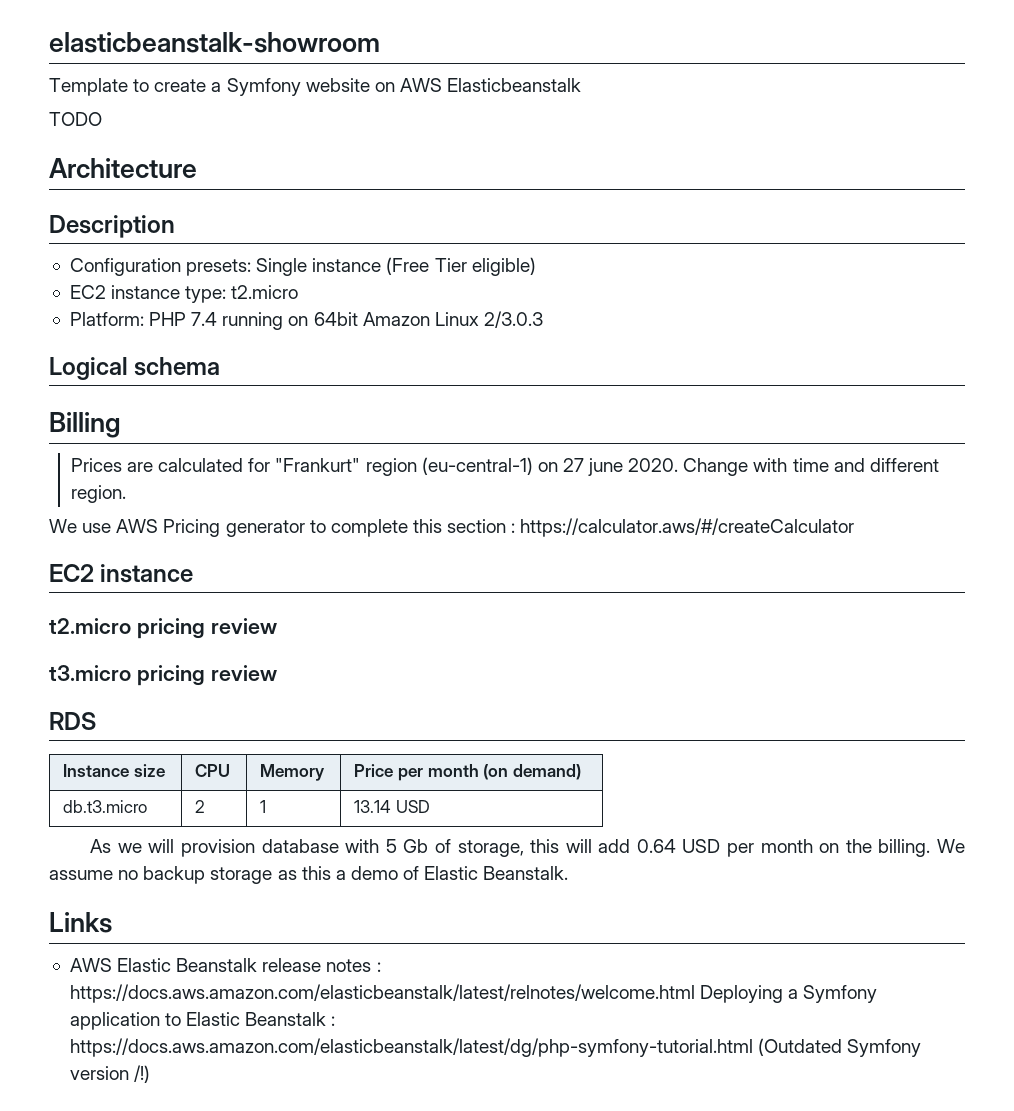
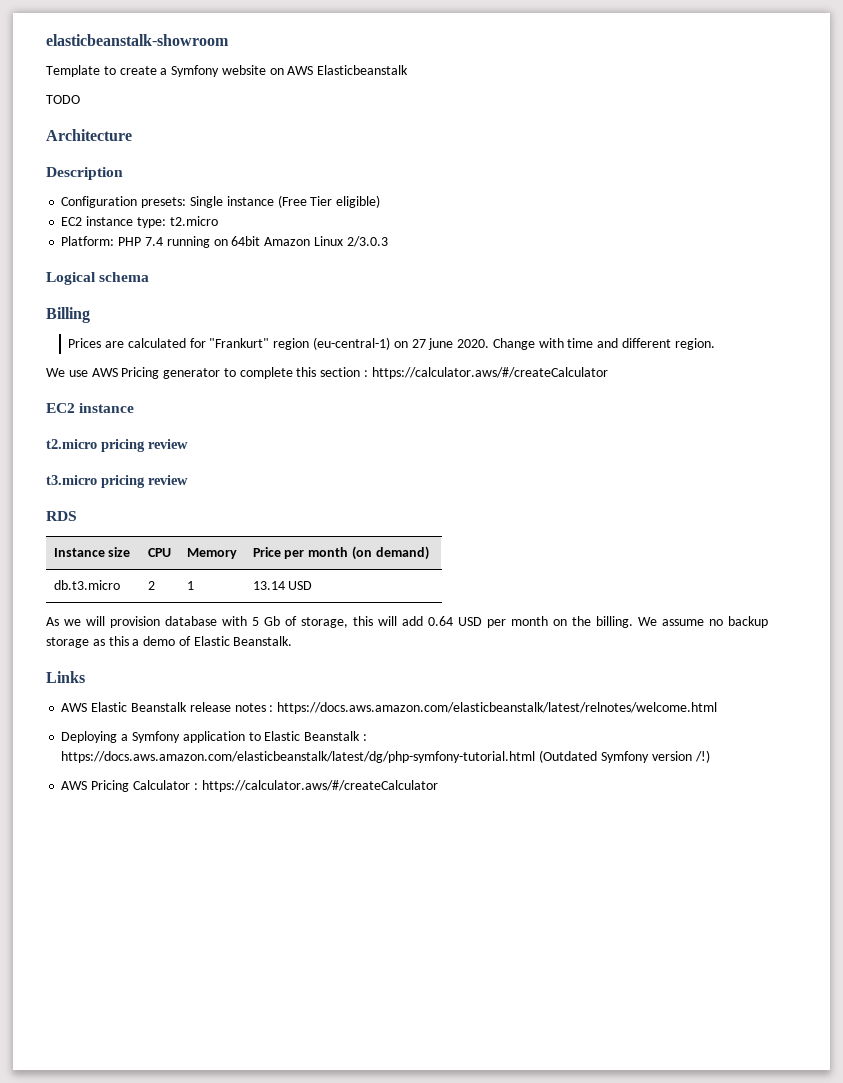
(695, 993) none -> (718, 708) //
(151, 1074) none -> [61,780,438,792] // AWS Pricing Calculator : https://calculator.aws/#/createCalculator

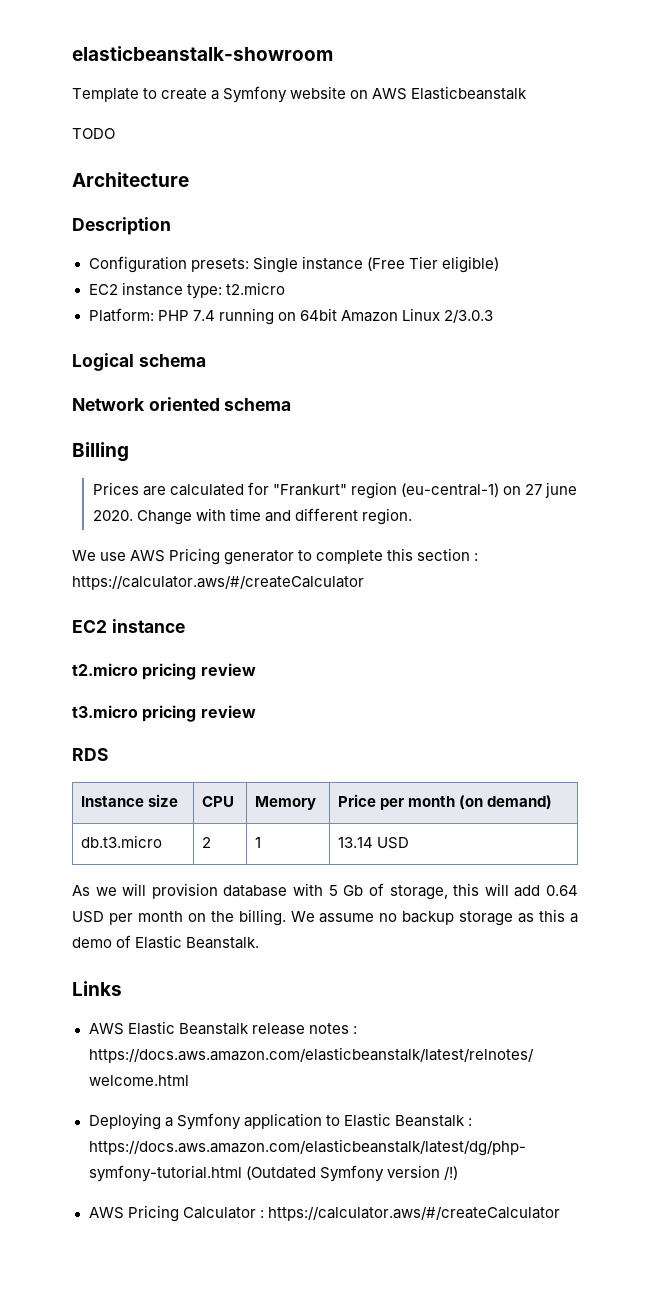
(150, 277) none -> [72,397,292,411] // Network oriented schema

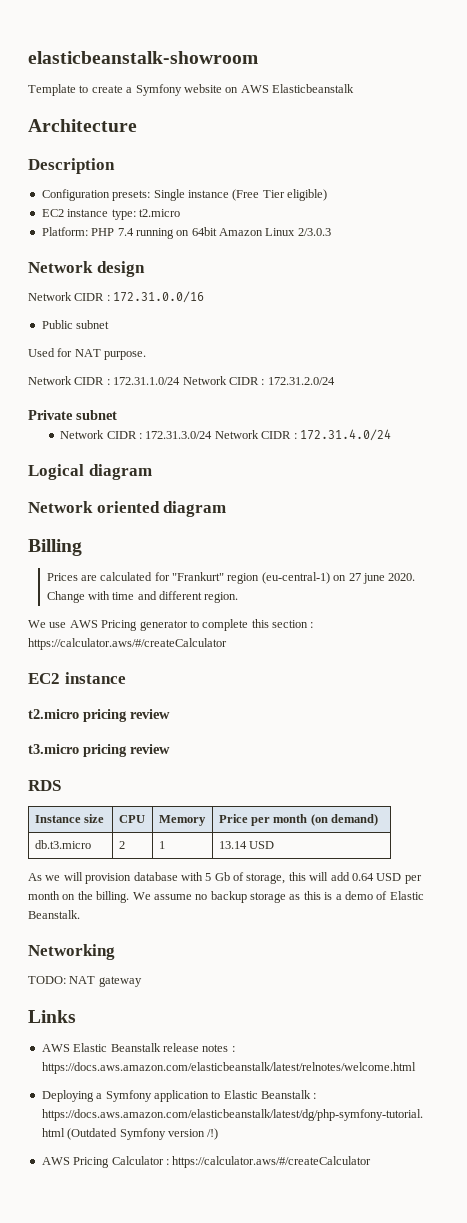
[72,128,115,139] // TODO -> (354, 88) none
(493, 316) none -> [28,261,145,277] [28,291,205,303] [41,320,110,329] [28,348,147,360] [28,376,335,385] [28,410,117,420] [60,429,391,441] // Network design // Network CIDR : 172.31.0.0/16 // Public subnet // Used for NAT purpose. // Network CIDR : 172.31.1.0/24 Network CIDR : 172.31.2.0/24 // Private subnet // Network CIDR : 172.31.3.0/24 Network CIDR : 172.31.4.0/24
[138,354,206,367] schema -> [88,464,152,480] diagram
[224,398,292,411] schema -> [163,501,227,517] diagram
(566, 915) none -> [324,892,333,900] is
(260, 943) none -> [28,944,115,960] [28,976,142,987] // Networking // TODO: NAT gateway

